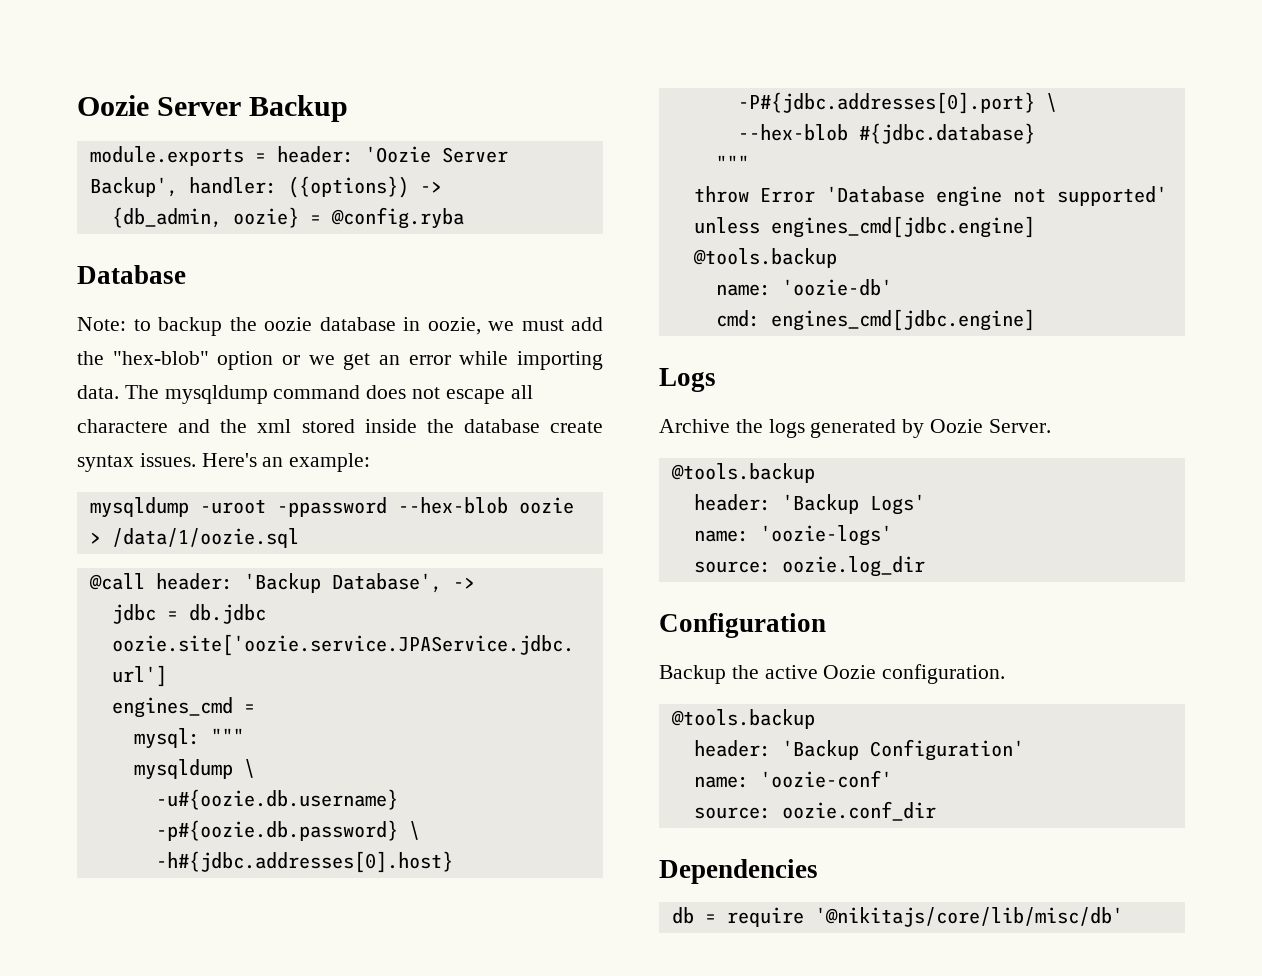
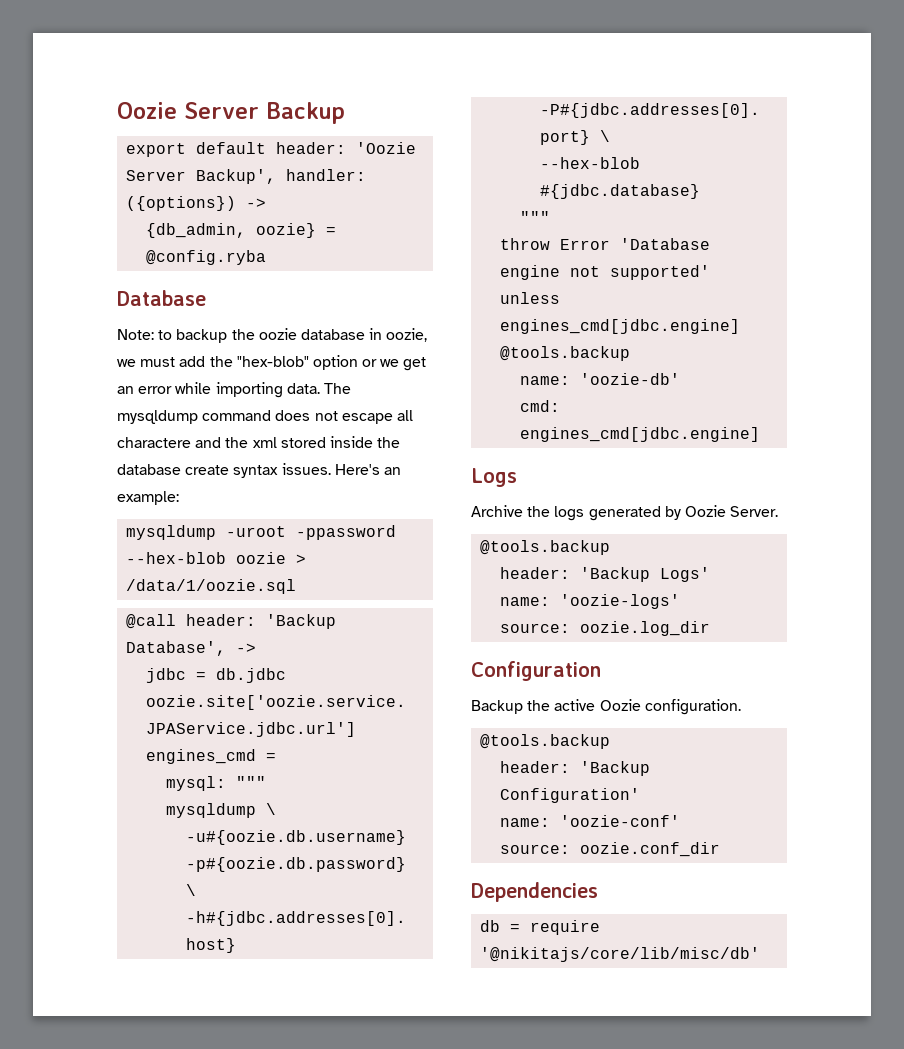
[89,146,266,166] module.exports = -> [126,142,267,157] export default

